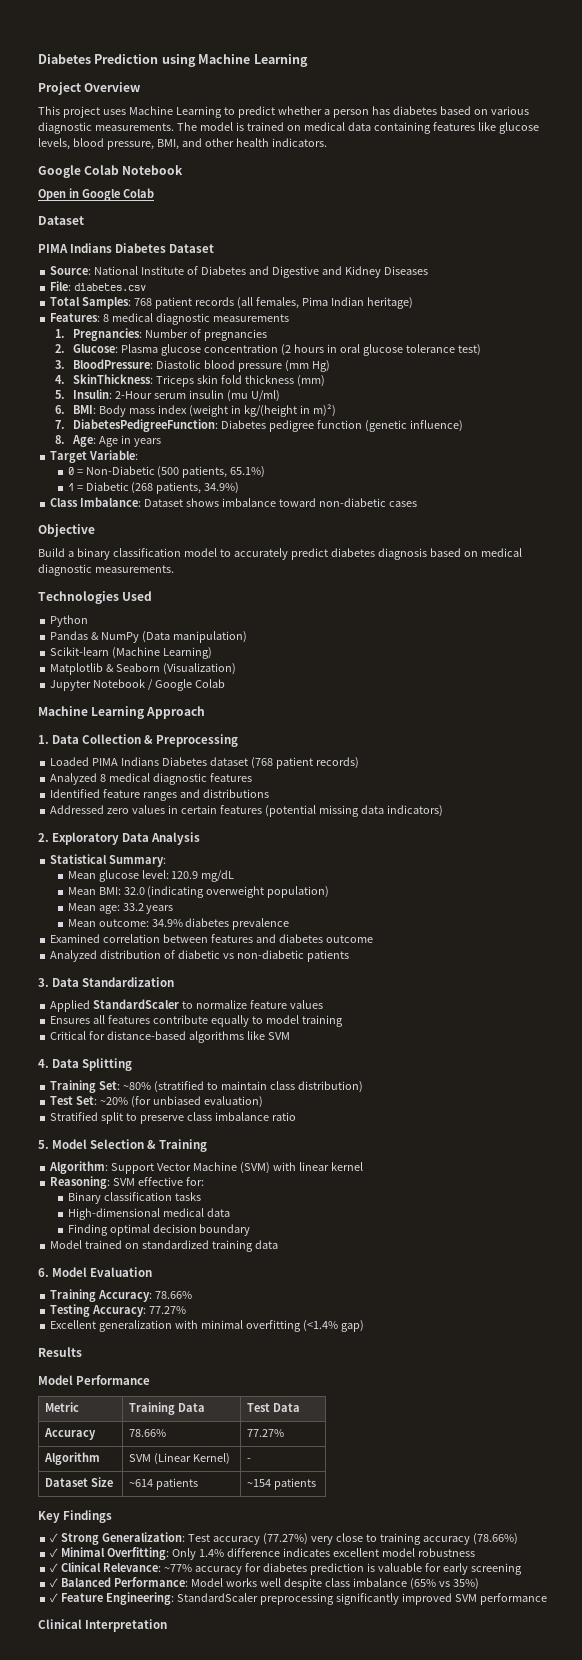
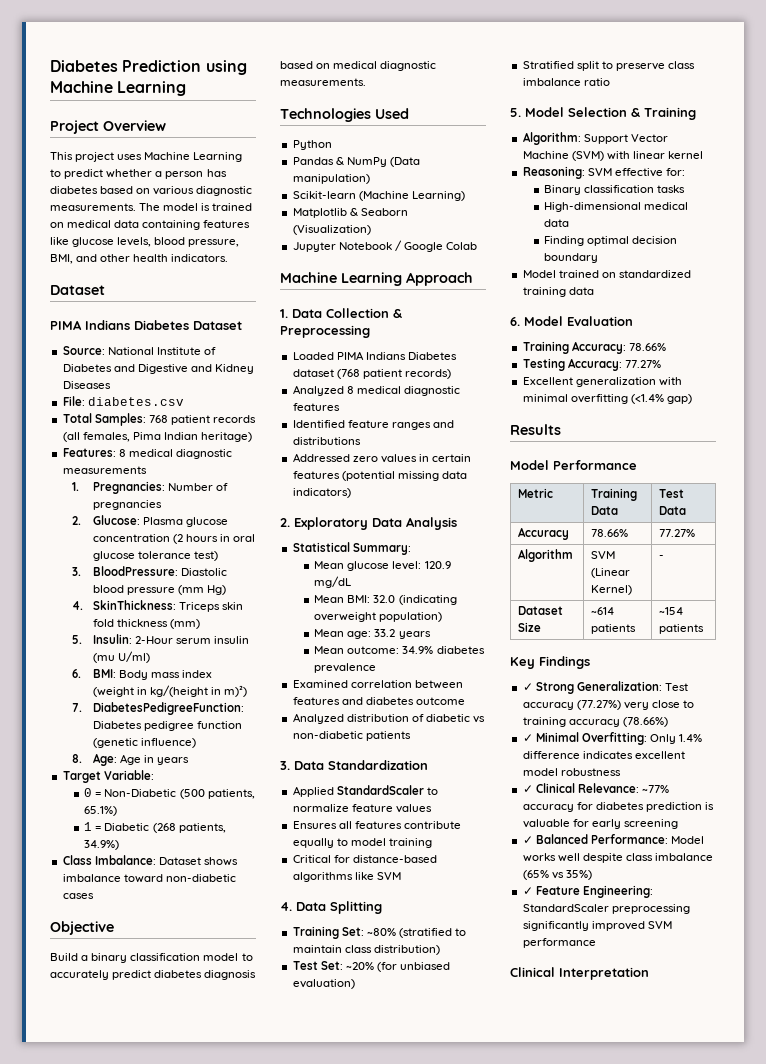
[38,165,184,178] [38,188,154,201] // Google Colab Notebook // Open in Google Colab -> (229, 258) none

